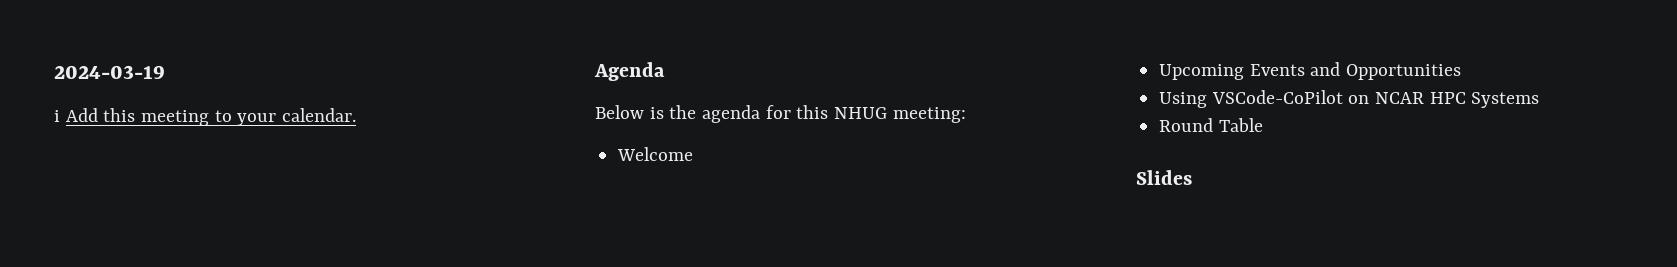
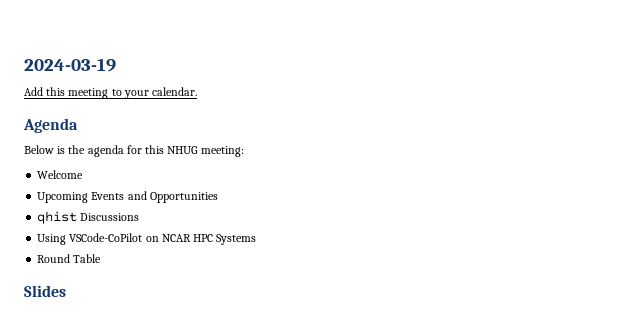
[54,110,60,122] i -> (116, 65) none
(1462, 72) none -> [37,211,140,224] // qhist Discussions

